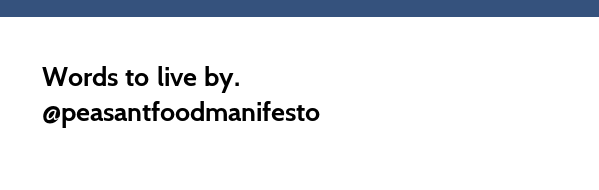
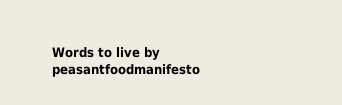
[203,66,240,93] [42,101,320,128] by. @peasantfoodmanifesto -> [144,47,160,60] [52,64,200,77] by peasantfoodmanifesto

